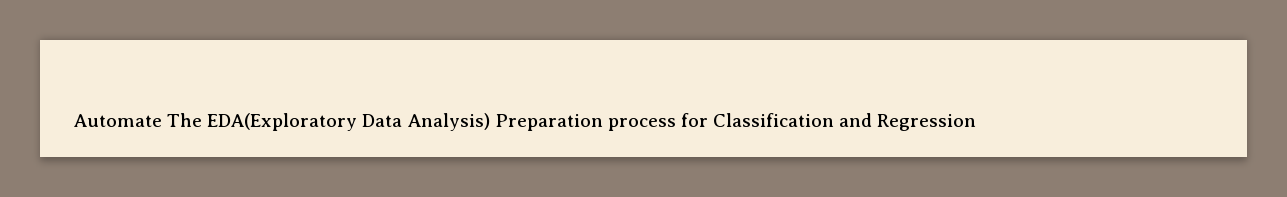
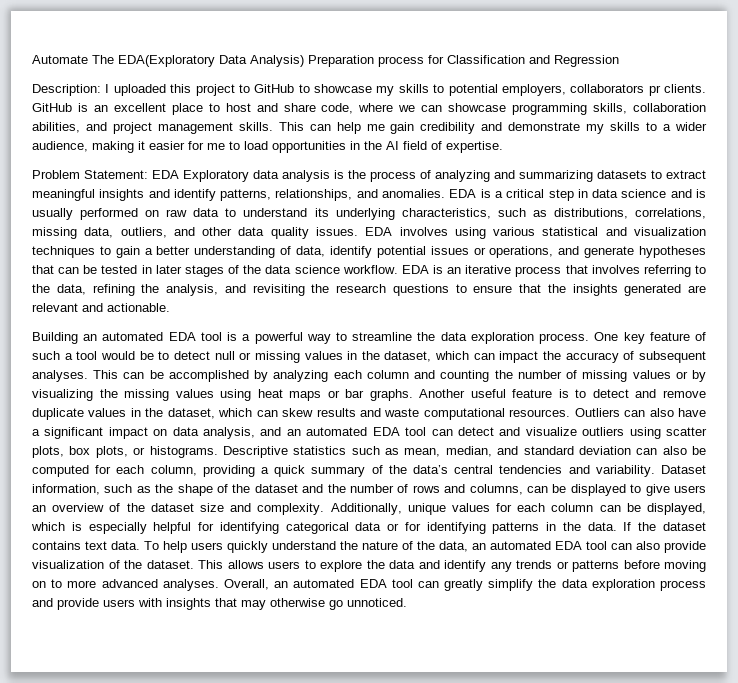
(977, 122) none -> [32,84,706,96] [32,103,706,115] [32,122,708,134] [32,141,503,153] [32,170,706,182] [32,189,706,201] [32,208,707,220] [32,227,706,239] [32,246,707,258] [32,265,706,277] [32,284,706,296] [32,303,170,312] [32,332,706,344] [32,351,706,363] [32,370,707,382] [32,389,706,401] [32,408,706,420] [32,427,708,439] [32,446,706,458] [32,465,706,477] [32,484,706,496] [32,503,706,515] [31,522,706,534] [32,541,706,553] [32,560,706,572] [32,579,706,591] [32,598,407,610] // Description: I uploaded this project to GitHub to showcase my skills to potential employers, collaborators pr clients. GitHub is an excellent place to host and share code, where we can showcase programming skills, collaboration abilities, and project management skills. This can help me gain credibility and demonstrate my skills to a wider audience, making it easier for me to load opportunities in the AI field of expertise. // Problem Statement: EDA Exploratory data analysis is the process of analyzing and summarizing datasets to extract meaningful insights and identify patterns, relationships, and anomalies. EDA is a critical step in data science and is usually performed on raw data to understand its underlying characteristics, such as distributions, correlations, missing data, outliers, and other data quality issues. EDA involves using various statistical and visualization techniques to gain a better understanding of data, identify potential issues or operations, and generate hypotheses that can be tested in later stages of the data science workflow. EDA is an iterative process that involves referring to the data, refining the analysis, and revisiting the research questions to ensure that the insights generated are relevant and actionable. // Building an automated EDA tool is a powerful way to streamline the data exploration process. One key feature of such a tool would be to detect null or missing values in the dataset, which can impact the accuracy of subsequent analyses. This can be accomplished by analyzing each column and counting the number of missing values or by visualizing the missing values using heat maps or bar graphs. Another useful feature is to detect and remove duplicate values in the dataset, which can skew results and waste computational resources. Outliers can also have a significant impact on data analysis, and an automated EDA tool can detect and visualize outliers using scatter plots, box plots, or histograms. Descriptive statistics such as mean, median, and standard deviation can also be computed for each column, providing a quick summary of the data’s central tendencies and variability. Dataset information, such as the shape of the dataset and the number of rows and columns, can be displayed to give users an overview of the dataset size and complexity. Additionally, unique values for each column can be displayed, which is especially helpful for identifying categorical data or for identifying patterns in the data. If the dataset contains text data. To help users quickly understand the nature of the data, an automated EDA tool can also provide visualization of the dataset. This allows users to explore the data and identify any trends or patterns before moving on to more advanced analyses. Overall, an automated EDA tool can greatly simplify the data exploration process and provide users with insights that may otherwise go unnoticed.

